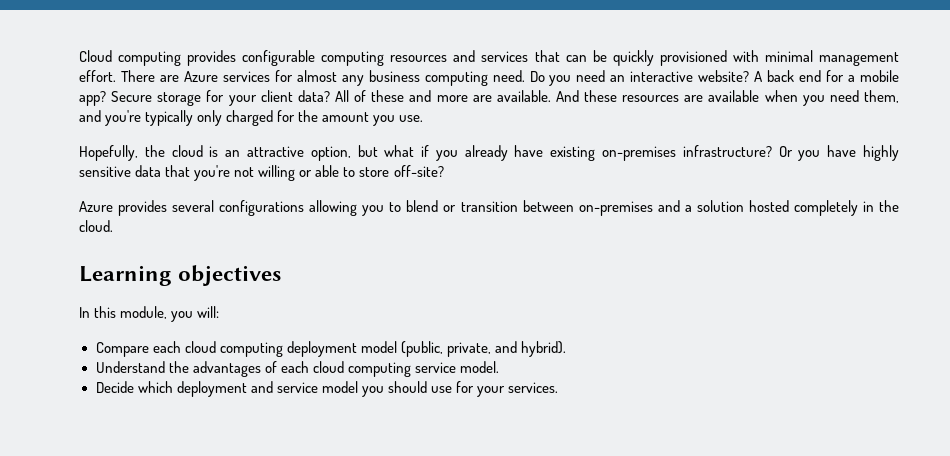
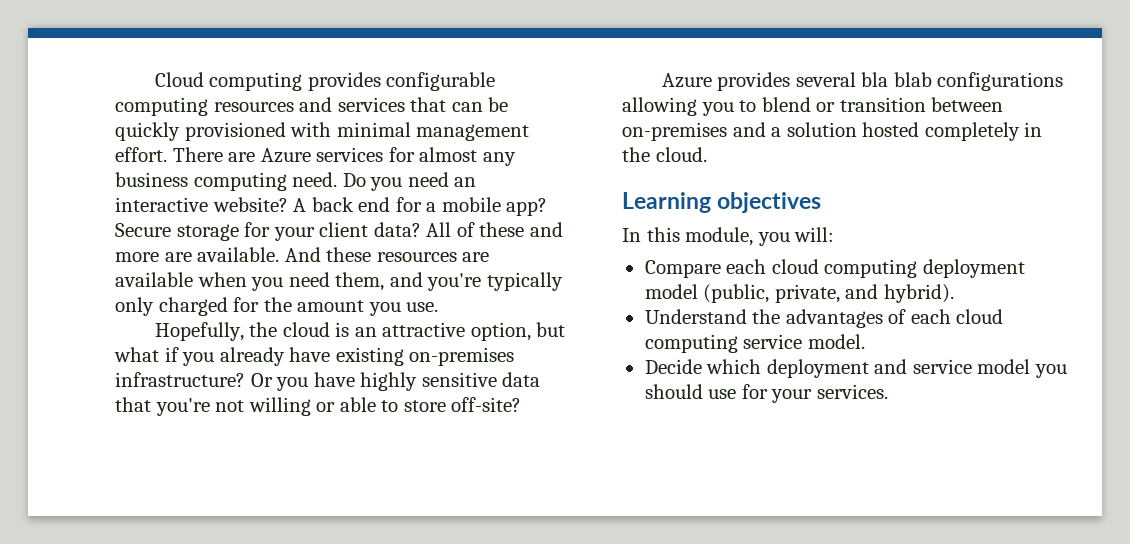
(215, 206) none -> [861,72,932,87] bla blab

